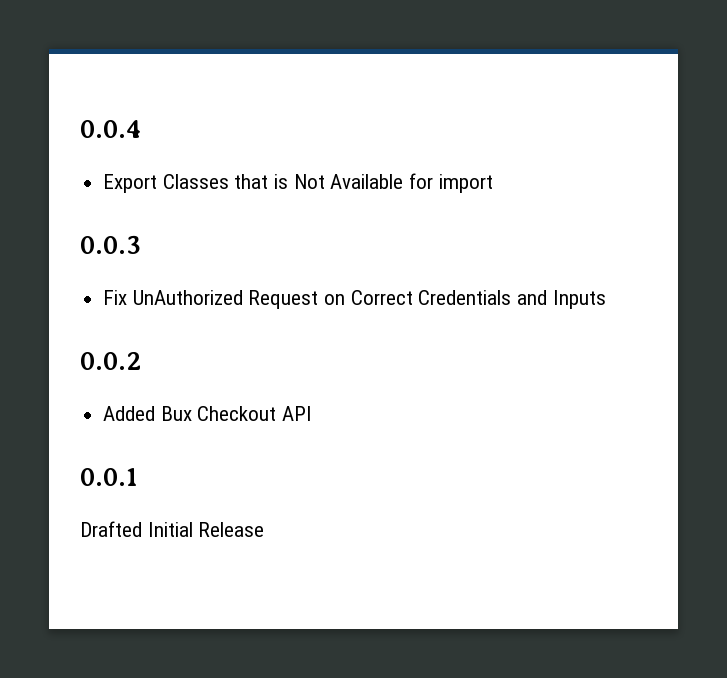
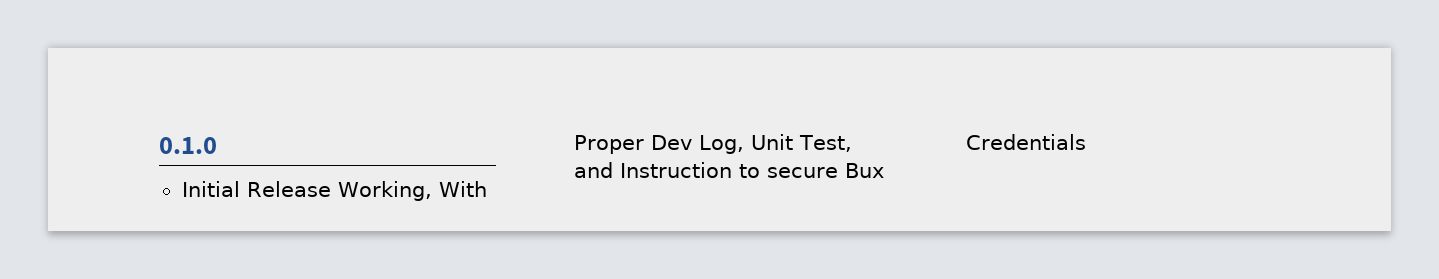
[80,120,142,138] [103,173,493,193] [80,235,141,254] [103,290,606,309] [80,352,141,370] [103,406,313,421] [80,468,138,486] [80,521,265,537] 0.0.4 // Export Classes that is Not Available for import // 0.0.3 // Fix UnAuthorized Request on Correct Credentials and Inputs // 0.0.2 // Added Bux Checkout API // 0.0.1 // Drafted Initial Release -> [159,137,217,154] [181,181,487,201] [573,134,852,154] [573,162,884,178] [965,134,1086,150] 0.1.0 // Initial Release Working, With Proper Dev Log, Unit Test, and Instruction to secure Bux Credentials

